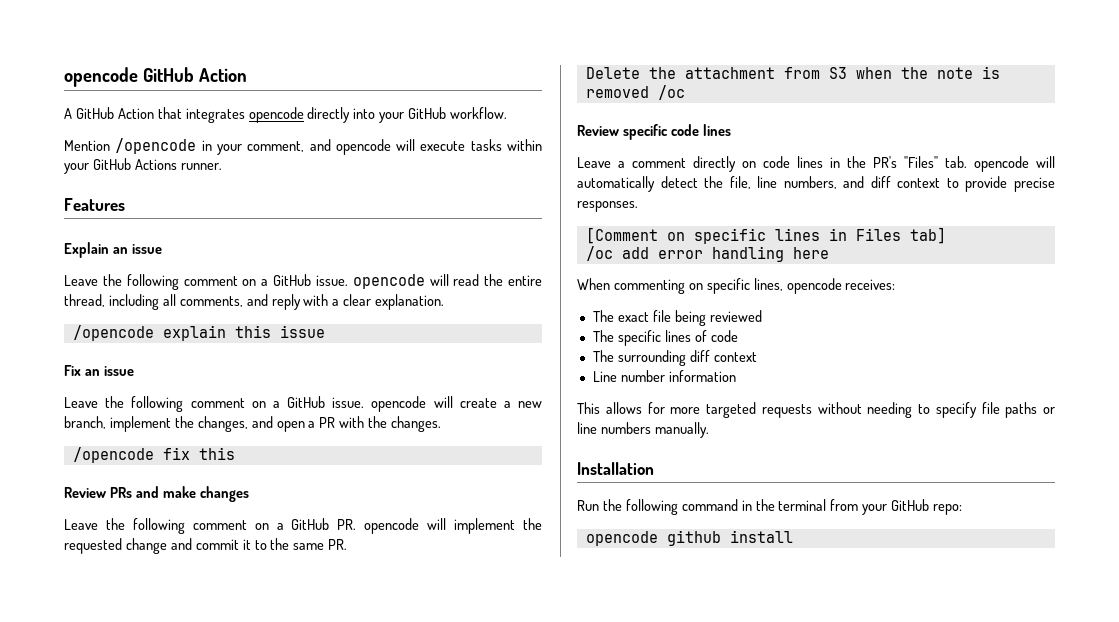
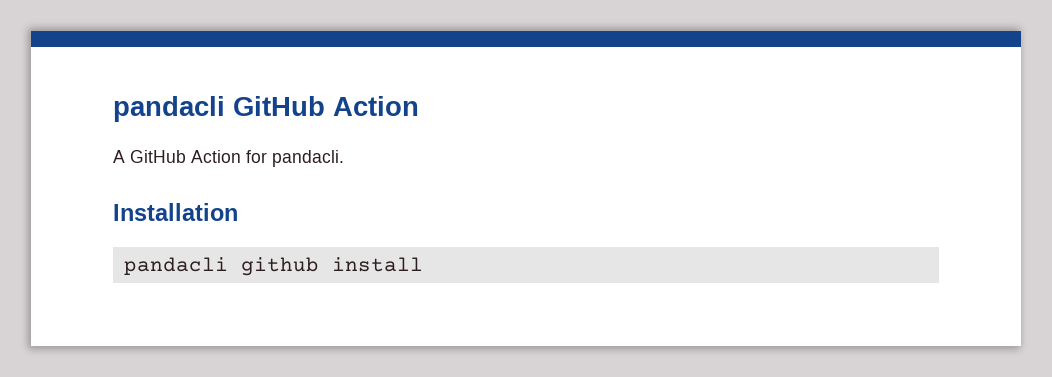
[64,67,138,87] opencode -> [113,96,225,122] pandacli
[157,107,508,123] [64,138,543,155] [64,158,222,174] [64,198,125,211] [64,242,162,258] [64,274,542,290] [64,294,445,310] [72,325,325,341] [64,365,134,376] [64,396,543,412] [64,416,442,432] [72,447,235,463] [64,486,249,502] [64,518,543,534] [64,538,348,554] [585,66,1000,79] [585,85,685,100] [577,124,731,140] [577,156,1055,172] [577,176,1055,192] [577,201,638,212] [585,227,946,244] [585,246,829,262] [577,278,896,294] [592,310,762,326] [592,330,738,346] [592,350,757,366] [592,370,736,382] [577,402,1055,418] [577,422,709,438] [577,462,654,475] [577,499,963,515] [585,531,658,546] that integrates opencode directly into your GitHub workflow. // Mention /opencode in your comment, and opencode will execute tasks within your GitHub Actions runner. // Features // Explain an issue // Leave the following comment on a GitHub issue. opencode will read the entire thread, including all comments, and reply with a clear explanation. // /opencode explain this issue // Fix an issue // Leave the following comment on a GitHub issue. opencode will create a new branch, implement the changes, and open a PR with the changes. // /opencode fix this // Review PRs and make changes // Leave the following comment on a GitHub PR. opencode will implement the requested change and commit it to the same PR. // Delete the attachment from S3 when the note is removed /oc // Review specific code lines // Leave a comment directly on code lines in the PR's "Files" tab. opencode will automatically detect the file, line numbers, and diff context to provide precise responses. // [Comment on specific lines in Files tab] // /oc add error handling here // When commenting on specific lines, opencode receives: // The exact file being reviewed // The specific lines of code // The surrounding diff context // Line number information // This allows for more targeted requests without needing to specify file paths or line numbers manually. // Installation // Run the following command in the terminal from your GitHub repo: // opencode -> [246,150,344,167] [113,203,238,221] [123,257,228,275] for pandacli. // Installation // pandacli

